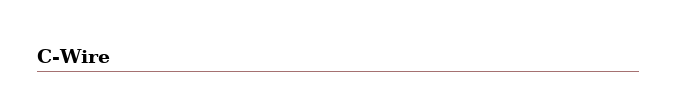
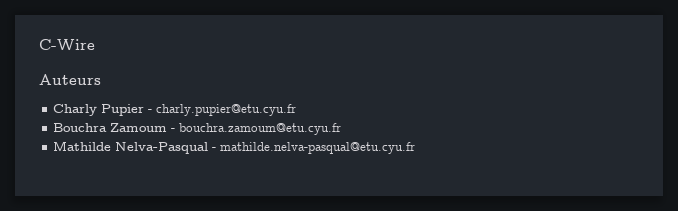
(110, 56) none -> [39,74,101,85] [53,104,297,116] [53,123,342,135] [53,141,416,154] // Auteurs // Charly Pupier - charly.pupier@etu.cyu.fr // Bouchra Zamoum - bouchra.zamoum@etu.cyu.fr // Mathilde Nelva-Pasqual - mathilde.nelva-pasqual@etu.cyu.fr

